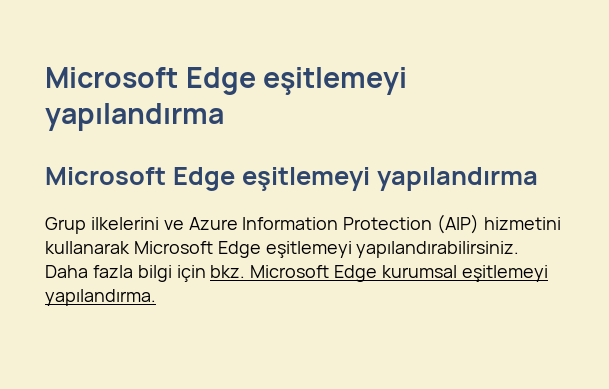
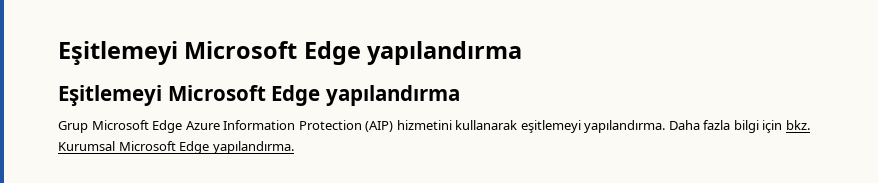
[45,67,408,95] [45,103,224,131] [45,167,370,191] Microsoft Edge eşitlemeyi yapılandırma // Microsoft Edge eşitlemeyi -> [58,41,523,65] [58,85,321,106] Eşitlemeyi Microsoft Edge yapılandırma // Eşitlemeyi Microsoft Edge
[90,217,184,230] ilkelerini ve -> [91,120,183,133] Microsoft Edge
[133,241,520,258] Microsoft Edge eşitlemeyi yapılandırabilirsiniz. -> [520,120,666,133] eşitlemeyi yapılandırma.
[250,265,548,282] Microsoft Edge kurumsal eşitlemeyi -> [58,141,210,154] Kurumsal Microsoft Edge

